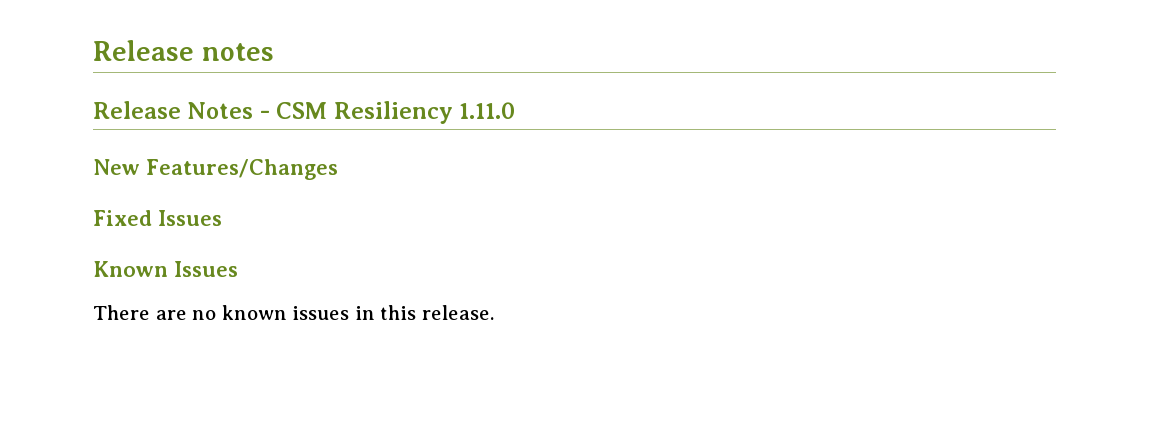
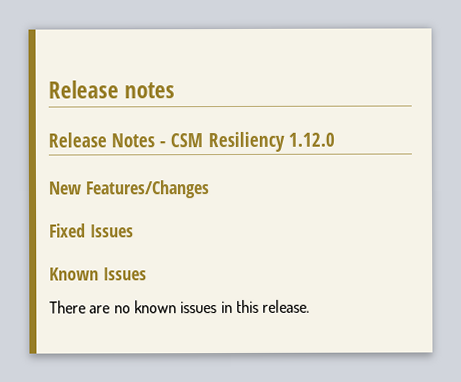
[459,102,516,119] 1.11.0 -> [287,132,335,147] 1.12.0

